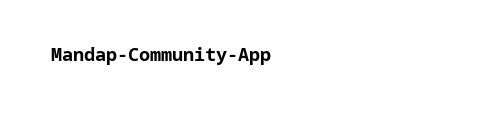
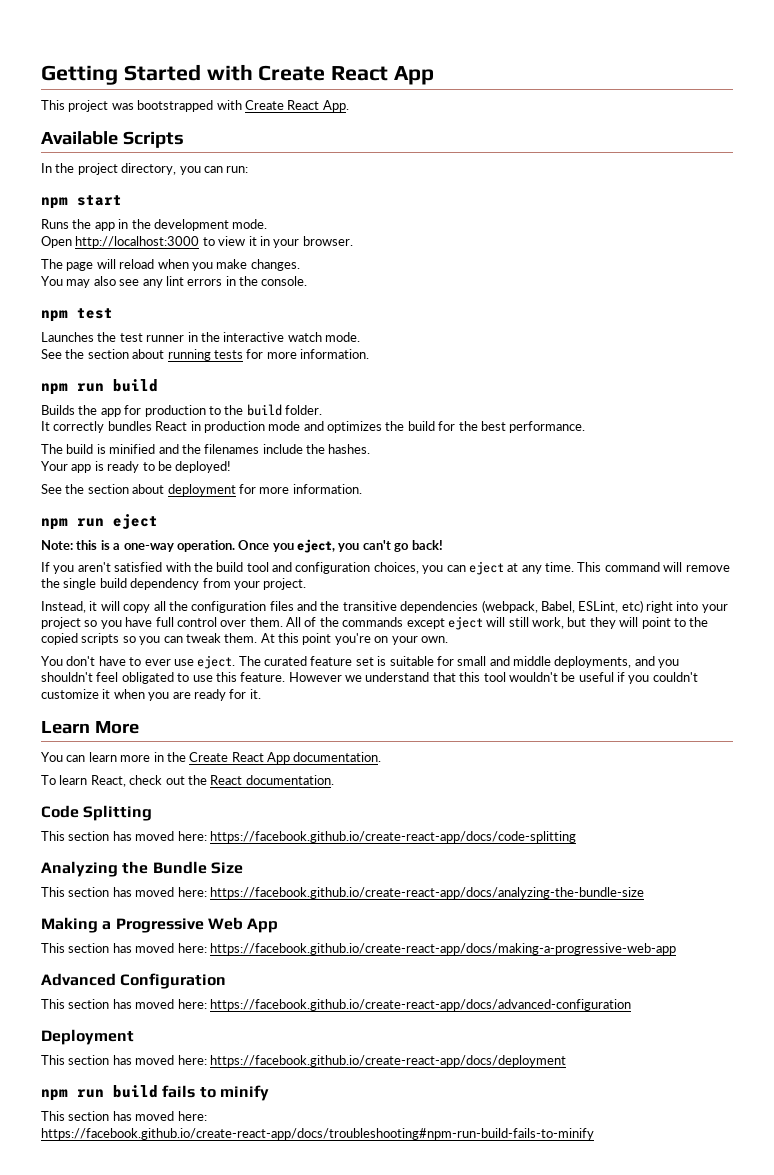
[51,47,271,65] Mandap-Community-App -> [41,64,435,85] [41,100,349,112] [41,131,184,148] [41,163,249,175] [41,195,122,209] [41,219,268,231] [41,236,353,248] [41,259,300,271] [41,276,308,288] [41,308,113,322] [41,332,360,342] [41,349,369,361] [41,379,158,395] [41,404,322,417] [41,421,586,433] [41,444,371,454] [41,461,232,473] [41,484,362,496] [41,514,158,530] [41,539,443,553] [41,561,730,575] [41,578,307,590] [41,600,728,613] [41,616,709,630] [41,633,448,645] [41,655,680,669] [41,672,698,684] [41,689,261,701] [41,721,139,734] [41,752,382,764] [41,775,334,787] [41,805,153,821] [41,831,576,843] [41,861,243,877] [41,887,644,899] [41,917,279,933] [41,943,676,955] [41,973,227,989] [41,999,631,1011] [41,1029,134,1045] [41,1055,566,1067] [41,1085,269,1101] [41,1111,207,1121] [41,1128,594,1140] Getting Started with Create React App // This project was bootstrapped with Create React App. // Available Scripts // In the project directory, you can run: // npm start // Runs the app in the development mode. // Open http://localhost:3000 to view it in your browser. // The page will reload when you make changes. // You may also see any lint errors in the console. // npm test // Launches the test runner in the interactive watch mode. // See the section about running tests for more information. // npm run build // Builds the app for production to the build folder. // It correctly bundles React in production mode and optimizes the build for the best performance. // The build is minified and the filenames include the hashes. // Your app is ready to be deployed! // See the section about deployment for more information. // npm run eject // Note: this is a one-way operation. Once you eject, you can't go back! // If you aren't satisfied with the build tool and configuration choices, you can eject at any time. This command will remove the single build dependency from your project. // Instead, it will copy all the configuration files and the transitive dependencies (webpack, Babel, ESLint, etc) right into your project so you have full control over them. All of the commands except eject will still work, but they will point to the copied scripts so you can tweak them. At this point you're on your own. // You don't have to ever use eject. The curated feature set is suitable for small and middle deployments, and you shouldn't feel obligated to use this feature. However we understand that this tool wouldn't be useful if you couldn't customize it when you are ready for it. // Learn More // You can learn more in the Create React App documentation. // To learn React, check out the React documentation. // Code Splitting // This section has moved here: https://facebook.github.io/create-react-app/docs/code-splitting // Analyzing the Bundle Size // This section has moved here: https://facebook.github.io/create-react-app/docs/analyzing-the-bundle-size // Making a Progressive Web App // This section has moved here: https://facebook.github.io/create-react-app/docs/making-a-progressive-web-app // Advanced Configuration // This section has moved here: https://facebook.github.io/create-react-app/docs/advanced-configuration // Deployment // This section has moved here: https://facebook.github.io/create-react-app/docs/deployment // npm run build fails to minify // This section has moved here: https://facebook.github.io/create-react-app/docs/troubleshooting#npm-run-build-fails-to-minify

